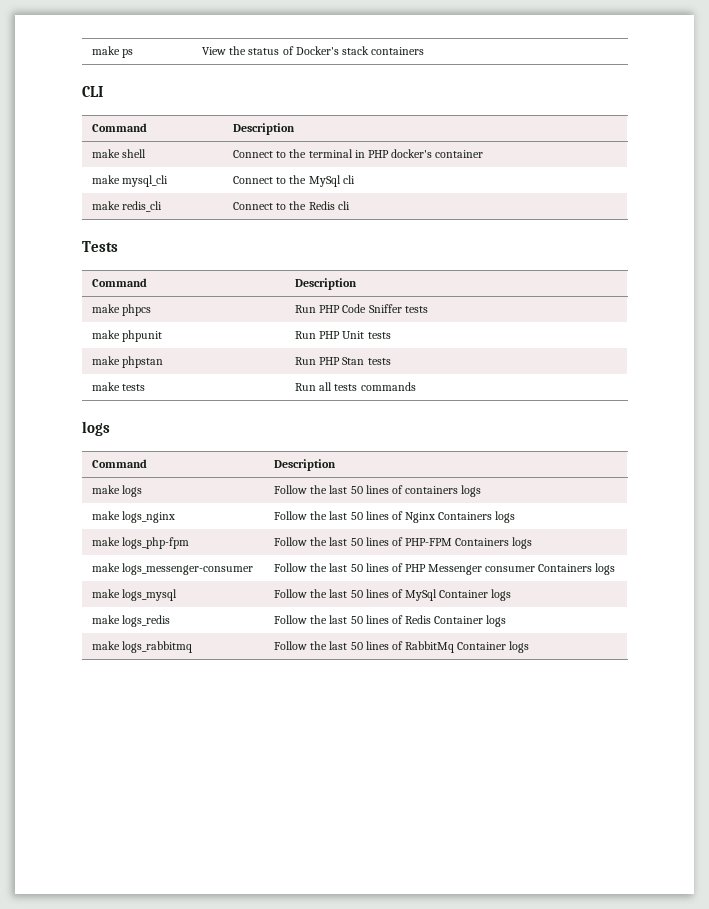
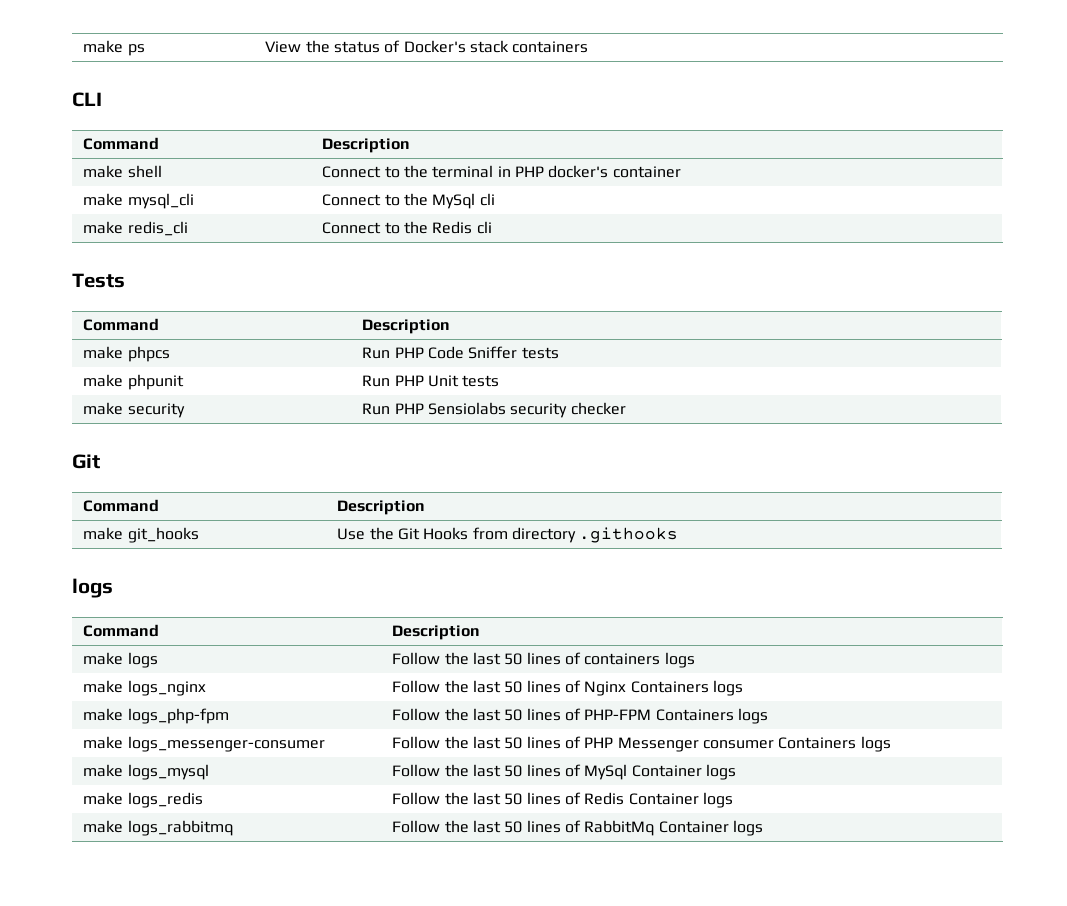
[122,356,164,368] [295,357,391,365] [92,382,146,391] [295,382,416,391] phpstan | Run PHP Stan tests // make tests | Run all tests commands -> [127,403,185,418] [362,402,626,418] [72,454,100,469] [83,499,160,512] [337,500,426,515] [83,527,199,543] [337,527,679,543] security | Run PHP Sensiolabs security checker // Git // Command | Description // make git_hooks | Use the Git Hooks from directory .githooks

